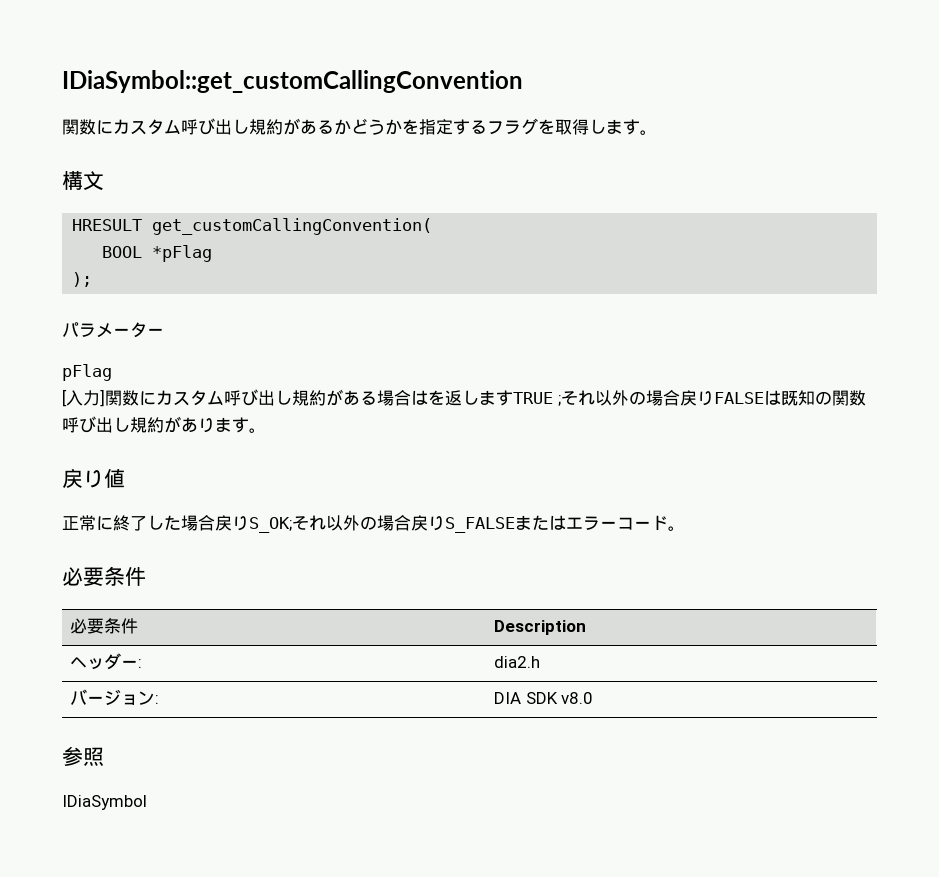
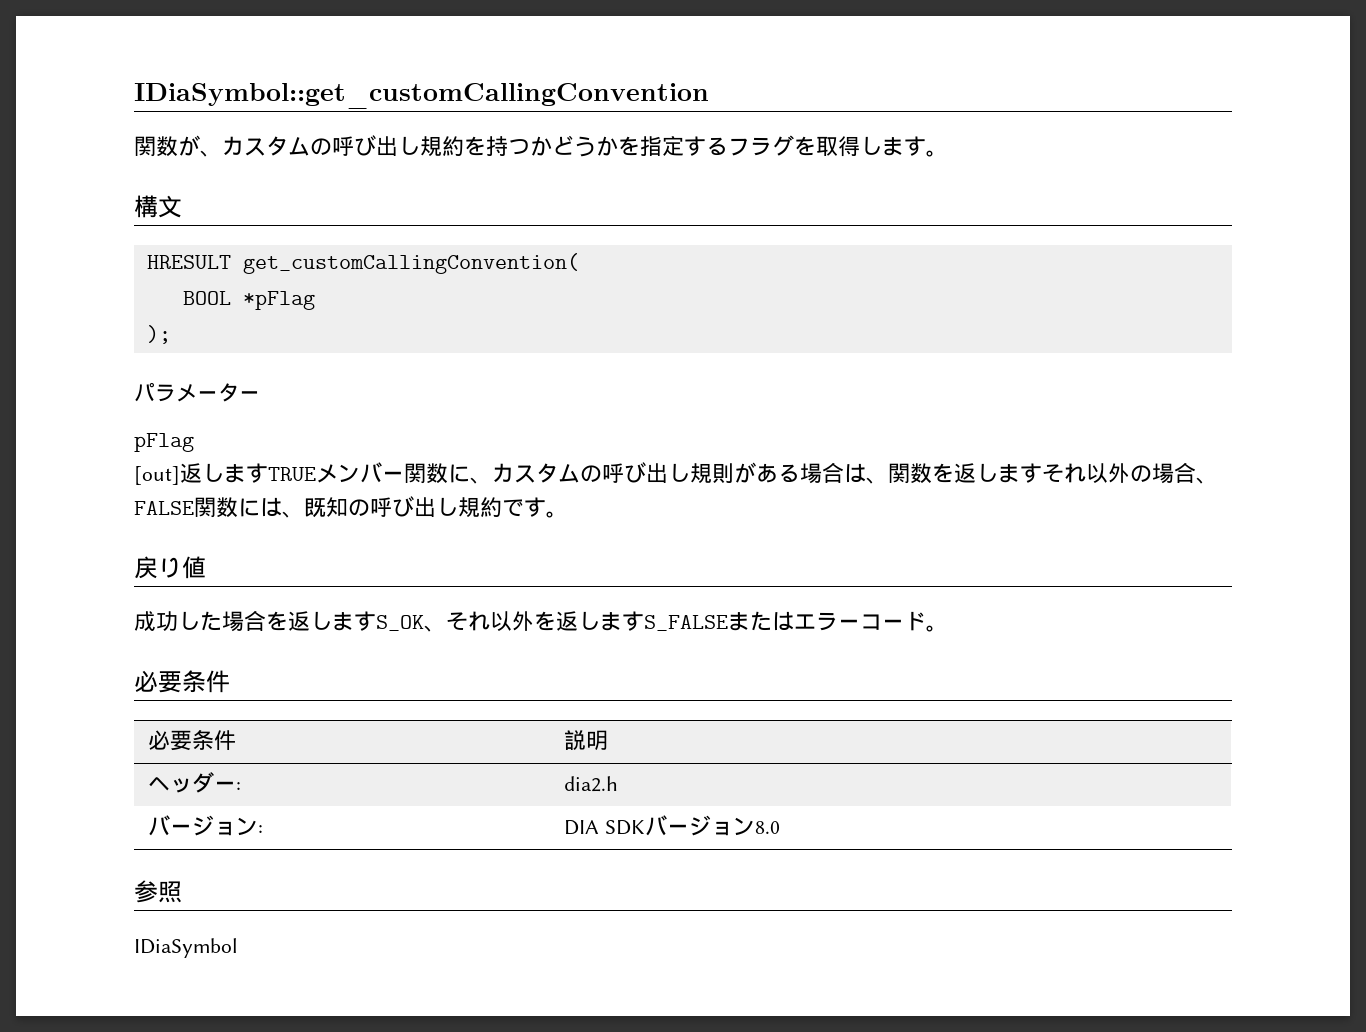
[96,118,334,135] にカスタム呼び出し規約がある -> [178,135,530,157] が、カスタムの呼び出し規約を持つ
[62,389,326,407] [入力]関数にカスタム呼び出し規約 -> [134,462,734,485] [out]返しますTRUEメンバー関数に、カスタムの呼び出し規則
[428,390,866,406] [62,416,232,433] を返しますTRUE ;それ以外の場合戻りFALSEは既知の関数呼び出し規約がありま -> [866,462,1218,484] [134,496,524,518] 、関数を返しますそれ以外の場合、FALSE関数には、既知の呼び出し規約で
[62,515,445,533] 正常に終了した場合戻りS_OK;それ以外の場合戻り -> [134,610,644,632] 成功した場合を返しますS_OK、それ以外を返します
[494,620,587,635] Description -> [563,730,608,750] 説明
[561,692,594,704] v8.0 -> [644,815,780,836] バージョン8.0

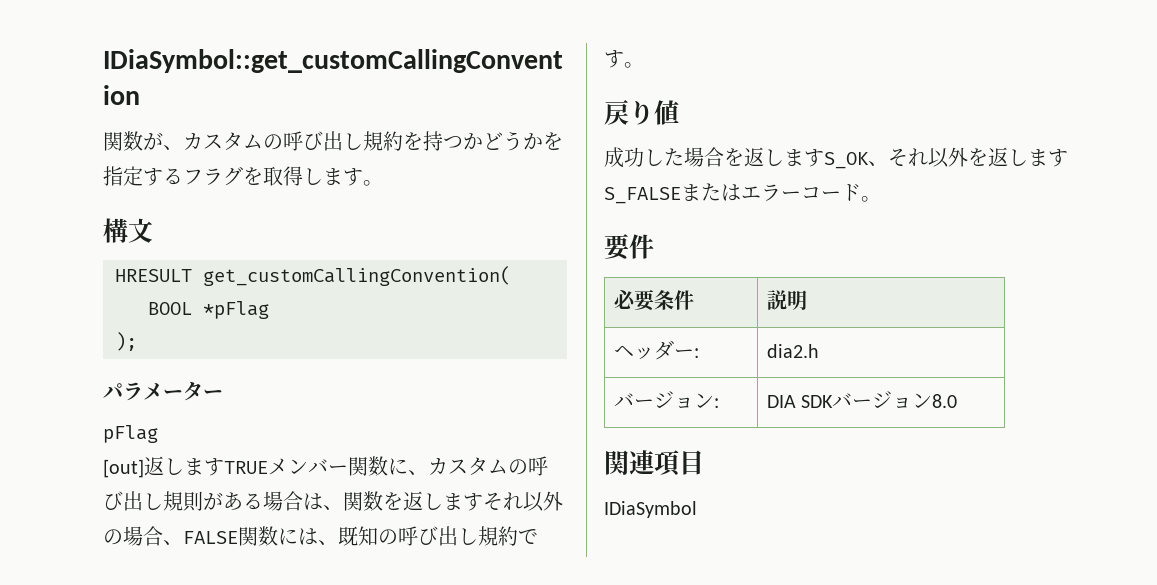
[134,670,206,693] 必要条 -> [604,234,630,260] 要
[134,880,182,903] 参照 -> [604,450,704,476] 関連項目

